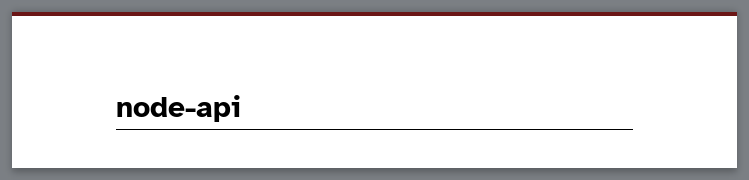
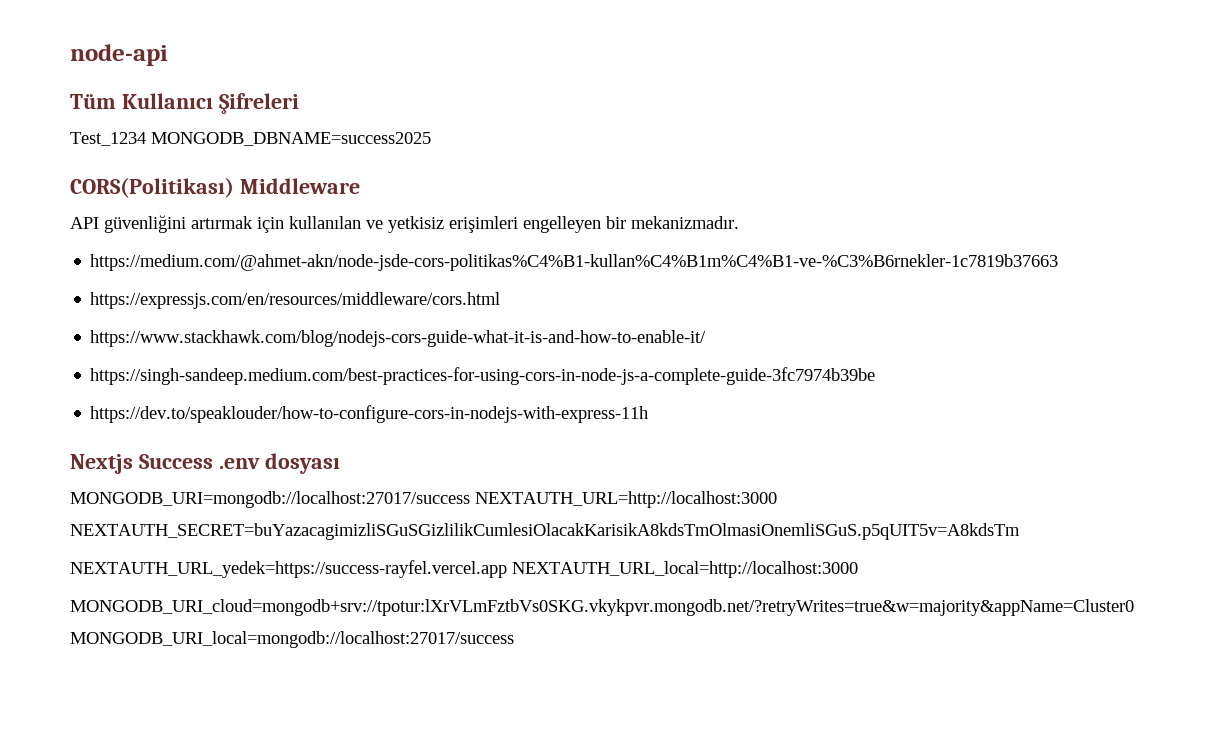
(240, 108) none -> [70,93,299,114] [70,132,431,146] [70,177,360,198] [70,215,739,233] [90,254,1059,271] [90,292,501,309] [90,330,707,347] [90,367,876,385] [90,405,649,423] [70,453,340,474] [70,491,777,508] [70,523,1020,540] [70,560,858,578] [70,599,1134,616] [70,631,514,648] // Tüm Kullanıcı Şifreleri // Test_1234 MONGODB_DBNAME=success2025 // CORS(Politikası) Middleware // API güvenliğini artırmak için kullanılan ve yetkisiz erişimleri engelleyen bir mekanizmadır. // https://medium.com/@ahmet-akn/node-jsde-cors-politikas%C4%B1-kullan%C4%B1m%C4%B1-ve-%C3%B6rnekler-1c7819b37663 // https://expressjs.com/en/resources/middleware/cors.html // https://www.stackhawk.com/blog/nodejs-cors-guide-what-it-is-and-how-to-enable-it/ // https://singh-sandeep.medium.com/best-practices-for-using-cors-in-node-js-a-complete-guide-3fc7974b39be // https://dev.to/speaklouder/how-to-configure-cors-in-nodejs-with-express-11h // Nextjs Success .env dosyası // MONGODB_URI=mongodb://localhost:27017/success NEXTAUTH_URL=http://localhost:3000 NEXTAUTH_SECRET=buYazacagimizliSGuSGizlilikCumlesiOlacakKarisikA8kdsTmOlmasiOnemliSGuS.p5qUIT5v=A8kdsTm // NEXTAUTH_URL_yedek=https://success-rayfel.vercel.app NEXTAUTH_URL_local=http://localhost:3000 // MONGODB_URI_cloud=mongodb+srv://tpotur:lXrVLmFztbVs0SKG.vkykpvr.mongodb.net/?retryWrites=true&w=majority&appName=Cluster0 MONGODB_URI_local=mongodb://localhost:27017/success

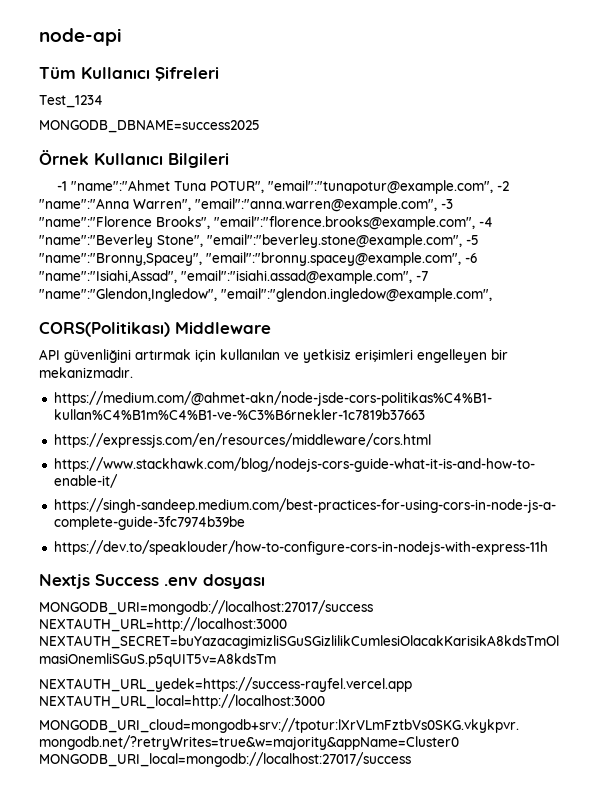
(146, 139) none -> (103, 101) //
(431, 139) none -> [39,150,229,168] [56,180,509,194] [39,198,453,212] [39,216,493,230] [39,234,479,248] [39,252,477,266] [39,270,428,284] [39,288,492,302] // Örnek Kullanıcı Bilgileri // -1 "name":"Ahmet Tuna POTUR", "email":"tunapotur@example.com", -2 "name":"Anna Warren", "email":"anna.warren@example.com", -3 "name":"Florence Brooks", "email":"florence.brooks@example.com", -4 "name":"Beverley Stone", "email":"beverley.stone@example.com", -5 "name":"Bronny,Spacey", "email":"bronny.spacey@example.com", -6 "name":"Isiahi,Assad", "email":"isiahi.assad@example.com", -7 "name":"Glendon,Ingledow", "email":"glendon.ingledow@example.com",

